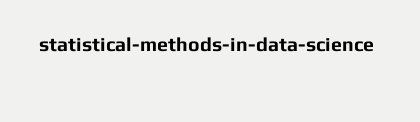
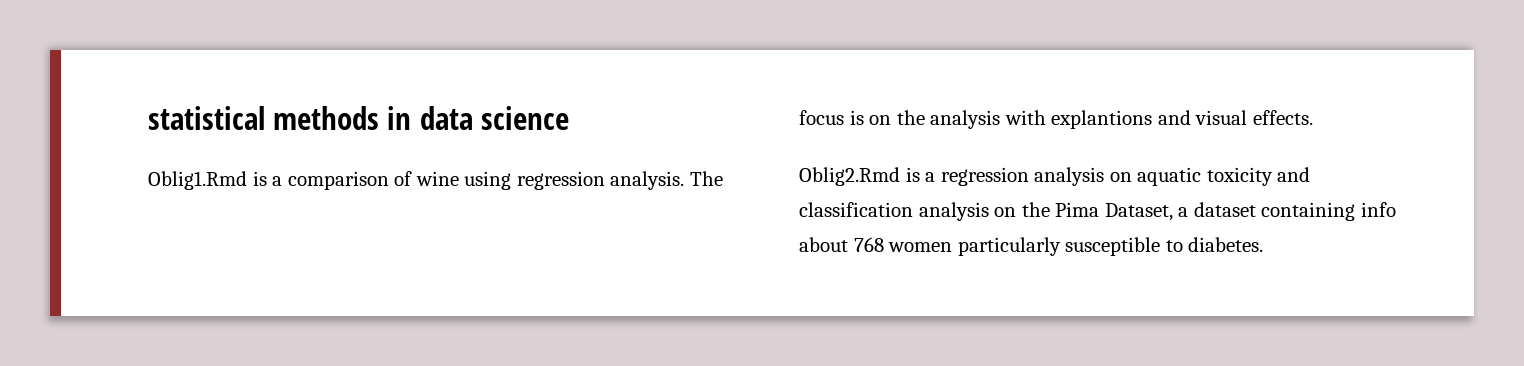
[39,37,374,52] statistical-methods-in-data-science -> [148,106,569,130] [148,171,723,190] [799,110,1313,129] [799,167,1311,186] [799,202,1396,221] [799,237,1264,256] statistical methods in data science // Oblig1.Rmd is a comparison of wine using regression analysis. The focus is on the analysis with explantions and visual effects. // Oblig2.Rmd is a regression analysis on aquatic toxicity and classification analysis on the Pima Dataset, a dataset containing info about 768 women particularly susceptible to diabetes.

